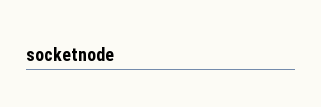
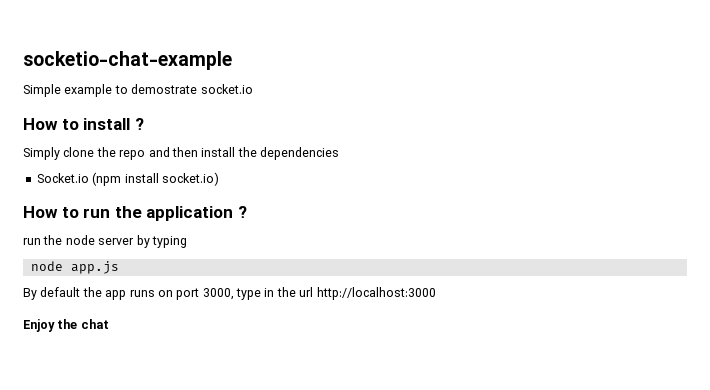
[26,47,114,61] socketnode -> [23,51,232,70] [23,84,253,97] [23,118,144,130] [23,147,339,160] [36,172,219,186] [23,206,247,221] [23,235,187,248] [30,261,119,274] [23,287,436,300] [23,319,109,332] socketio-chat-example // Simple example to demostrate socket.io // How to install ? // Simply clone the repo and then install the dependencies // Socket.io (npm install socket.io) // How to run the application ? // run the node server by typing // node app.js // By default the app runs on port 3000, type in the url http://localhost:3000 // Enjoy the chat

